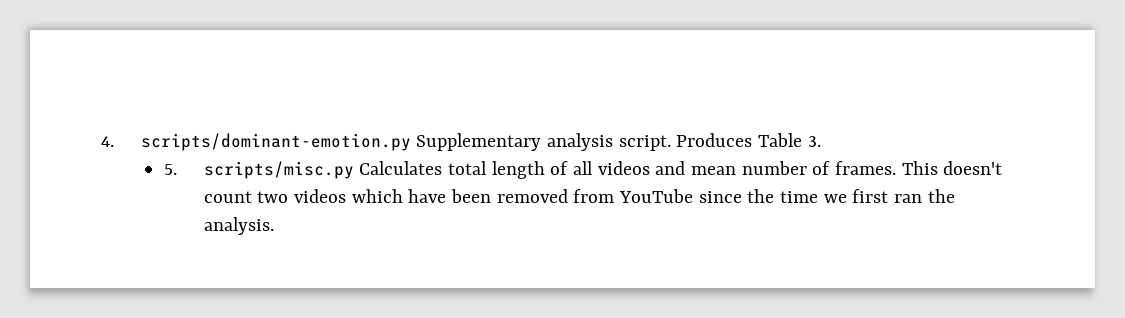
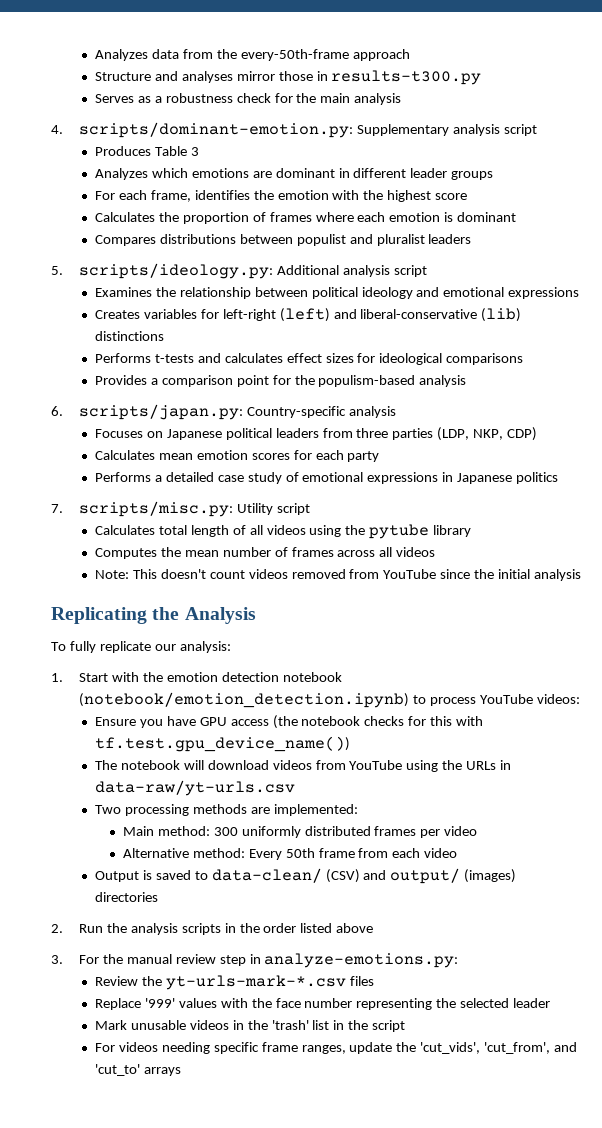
[101,133,411,151] 4. scripts/dominant-emotion.py -> [94,49,410,61] [94,70,482,85] [94,93,402,105] [51,122,353,138] Analyzes data from the every-50th-frame approach // Structure and analyses mirror those in results-t300.py // Serves as a robustness check for the main analysis // 4. scripts/dominant-emotion.py:
[618,135,671,151] script. -> [503,124,537,136] script //
[807,136,821,147] [163,161,354,179] 3. // 5. scripts/misc.py -> [190,147,199,156] [94,168,494,180] [94,190,468,202] [94,212,517,224] [94,234,472,246] [51,263,427,279] [94,287,580,299] [94,308,522,322] [94,331,164,341] [94,353,524,365] [94,375,467,387] [51,404,396,420] [94,427,538,441] [94,450,380,462] [94,472,559,484] [51,501,310,517] 3 // Analyzes which emotions are dominant in different leader groups // For each frame, identifies the emotion with the highest score // Calculates the proportion of frames where each emotion is dominant // Compares distributions between populist and pluralist leaders // 5. scripts/ideology.py: Additional analysis script // Examines the relationship between political ideology and emotional expressions // Creates variables for left-right (left) and liberal-conservative (lib) distinctions // Performs t-tests and calculates effect sizes for ideological comparisons // Provides a comparison point for the populism-based analysis // 6. scripts/japan.py: Country-specific analysis // Focuses on Japanese political leaders from three parties (LDP, NKP, CDP) // Calculates mean emotion scores for each party // Performs a detailed case study of emotional expressions in Japanese politics // 7. scripts/misc.py: Utility script //
[655,161,1003,175] [203,189,492,203] and mean number of frames. This doesn't count two videos which have been -> [309,524,472,539] [94,547,436,559] [94,569,288,579] using the pytube library // Computes the mean number of frames across all videos // Note: This doesn't count videos
[780,189,955,203] [203,217,274,235] time we first ran the analysis. -> [498,569,581,581] [51,607,256,624] [51,641,231,653] [51,672,342,682] [78,692,580,708] [94,715,484,729] [94,736,350,752] [94,760,512,772] [94,780,295,796] [94,804,358,816] [122,826,478,838] [122,848,458,860] [94,868,517,884] [94,892,158,902] [51,923,374,935] [51,953,459,968] [94,975,374,990] [94,998,551,1010] [94,1020,406,1032] [94,1042,578,1054] [94,1064,181,1076] initial analysis // Replicating the Analysis // To fully replicate our analysis: // 1. Start with the emotion detection notebook (notebook/emotion_detection.ipynb) to process YouTube videos: // Ensure you have GPU access (the notebook checks for this with tf.test.gpu_device_name()) // The notebook will download videos from YouTube using the URLs in data-raw/yt-urls.csv // Two processing methods are implemented: // Main method: 300 uniformly distributed frames per video // Alternative method: Every 50th frame from each video // Output is saved to data-clean/ (CSV) and output/ (images) directories // 2. Run the analysis scripts in the order listed above // 3. For the manual review step in analyze-emotions.py: // Review the yt-urls-mark-*.csv files // Replace '999' values with the face number representing the selected leader // Mark unusable videos in the 'trash' list in the script // For videos needing specific frame ranges, update the 'cut_vids', 'cut_from', and 'cut_to' arrays

